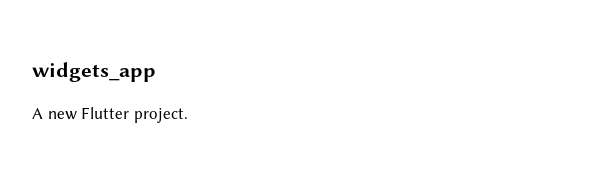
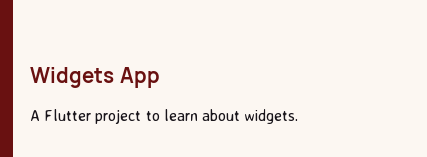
[32,62,156,82] widgets_app -> [30,67,160,88] Widgets App
[47,107,188,123] new Flutter project. -> [44,109,299,124] Flutter project to learn about widgets.

